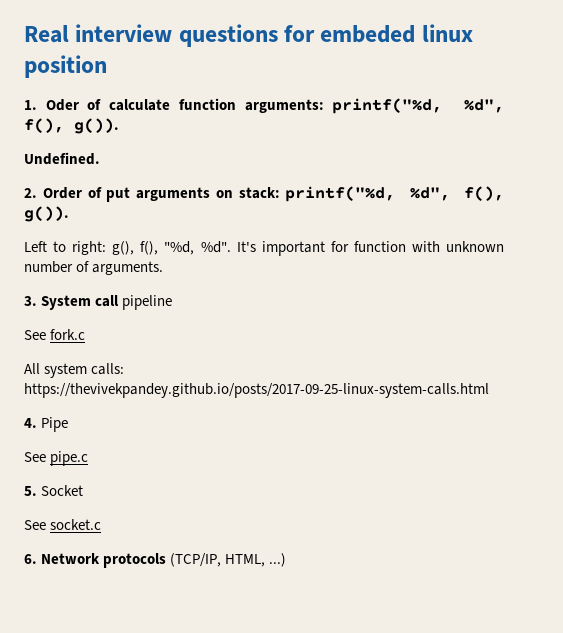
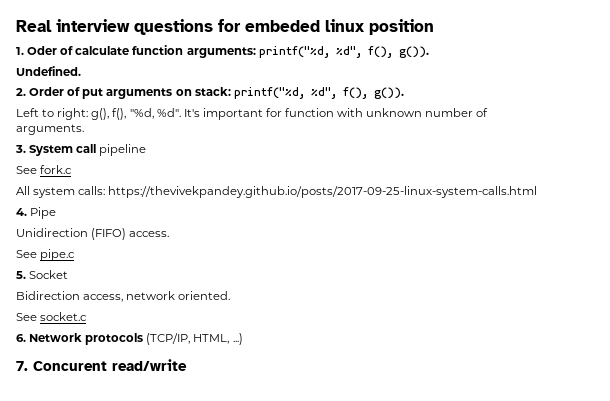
(69, 424) none -> [16,228,170,240] // Unidirection (FIFO) access.
(84, 490) none -> [16,291,231,302] // Bidirection access, network oriented.
(287, 560) none -> [16,359,187,371] // 7. Concurent read/write

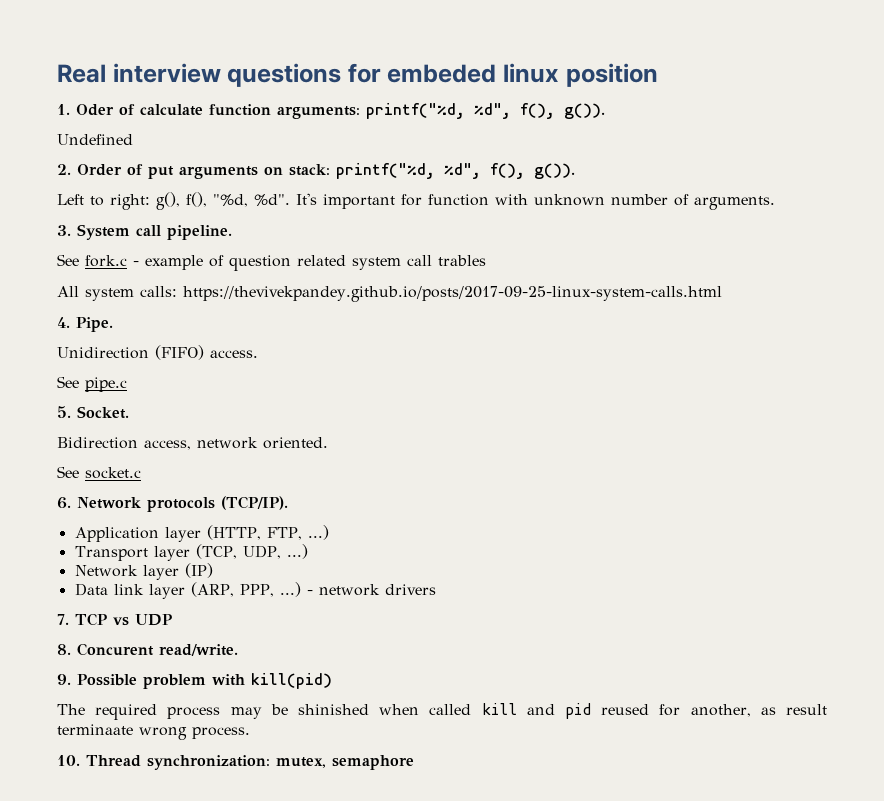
[16,66,81,76] Undefined. -> [57,134,133,145] Undefined
[99,144,147,156] pipeline -> [167,225,232,240] pipeline.
(73, 169) none -> [133,255,486,271] - example of question related system call trables
[30,207,57,219] Pipe -> [76,317,113,332] Pipe.
[29,270,69,279] Socket -> [77,406,129,419] Socket.
[146,333,243,345] [16,359,187,371] (TCP/IP, HTML, ...) // 7. Concurent read/write -> [221,496,288,510] [74,525,329,542] [74,544,308,561] [74,563,213,580] [74,582,436,599] [57,613,172,626] [57,643,238,656] [57,673,332,689] [57,703,828,720] [57,724,250,740] [57,755,414,770] (TCP/IP). // Application layer (HTTP, FTP, ...) // Transport layer (TCP, UDP, ...) // Network layer (IP) // Data link layer (ARP, PPP, ...) - network drivers // 7. TCP vs UDP // 8. Concurent read/write. // 9. Possible problem with kill(pid) // The required process may be shinished when called kill and pid reused for another, as result terminaate wrong process. // 10. Thread synchronization: mutex, semaphore

